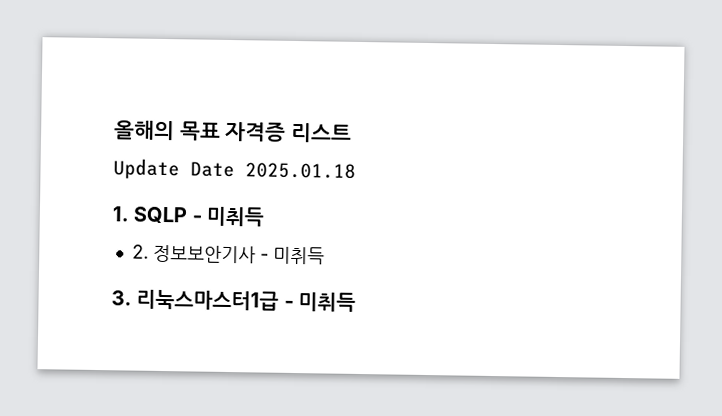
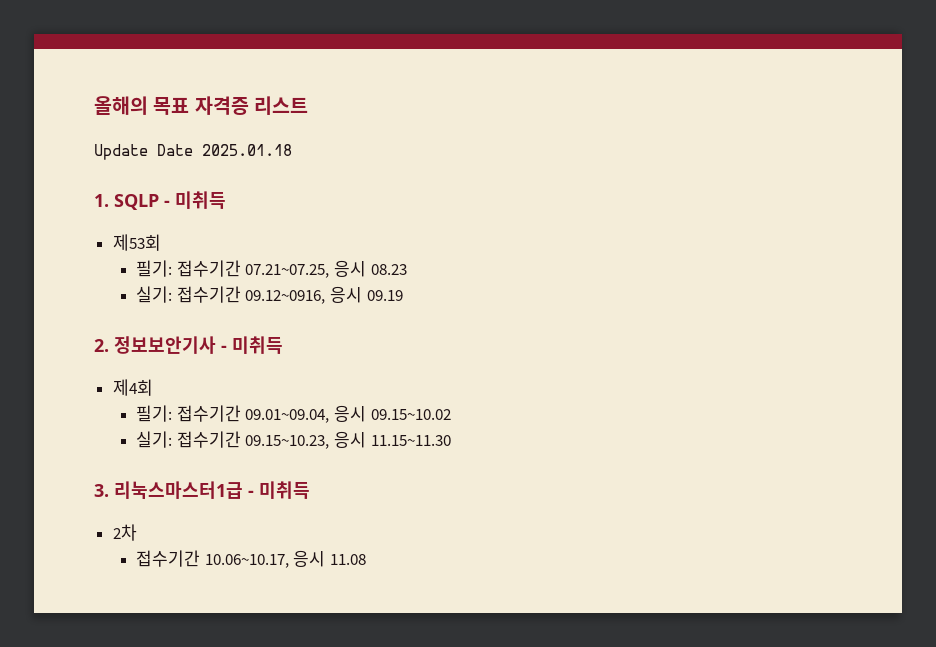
[131,244,325,265] 2. 정보보안기사 - 미취득 -> [112,234,161,251] [136,260,407,278] [136,286,403,304] [94,336,283,354] [112,379,153,396] [136,405,451,423] [136,431,451,449] 제53회 // 필기: 접수기간 07.21~07.25, 응시 08.23 // 실기: 접수기간 09.12~0916, 응시 09.19 // 2. 정보보안기사 - 미취득 // 제4회 // 필기: 접수기간 09.01~09.04, 응시 09.15~10.02 // 실기: 접수기간 09.15~10.23, 응시 11.15~11.30
(357, 302) none -> [112,524,137,541] [136,550,366,568] // 2차 // 접수기간 10.06~10.17, 응시 11.08

